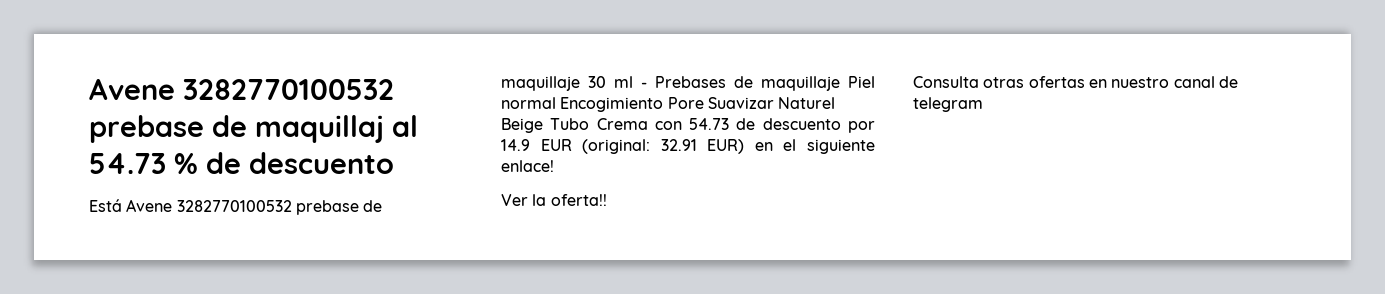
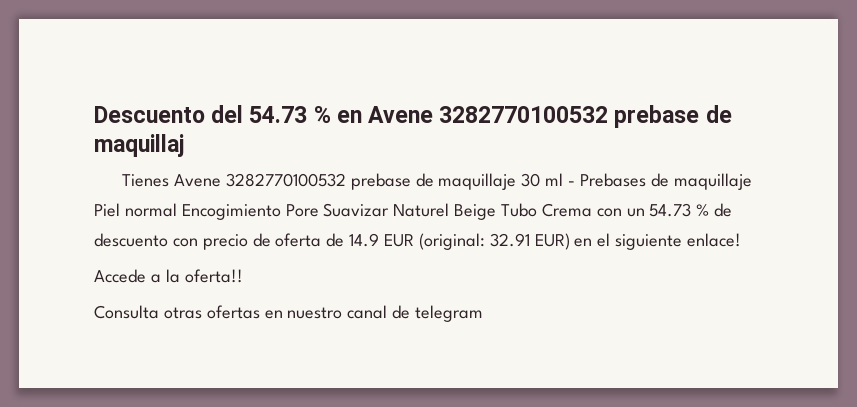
(89, 89) none -> [94,105,362,123] Descuento del 54.73 % en
[392,115,418,137] [89,152,394,174] [89,199,122,212] al 54.73 % de descuento // Está -> [122,174,170,187] // Tienes
[689,118,875,133] 54.73 de descuento por -> [626,203,733,217] [94,233,345,250] un 54.73 % de descuento con precio de oferta de
[501,194,528,206] Ver -> [94,269,161,283] Accede a

